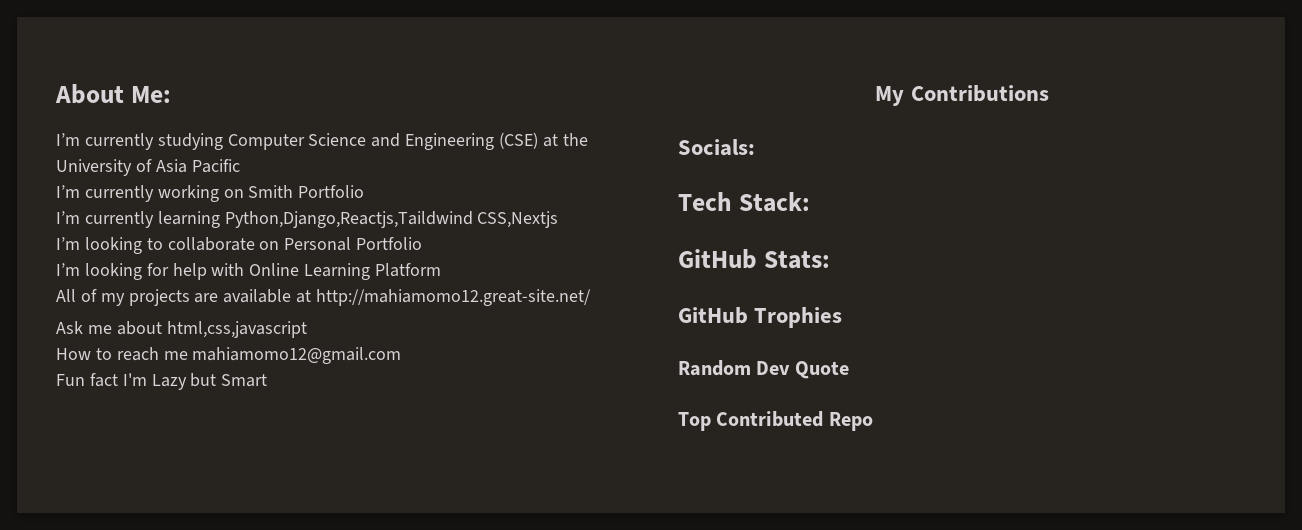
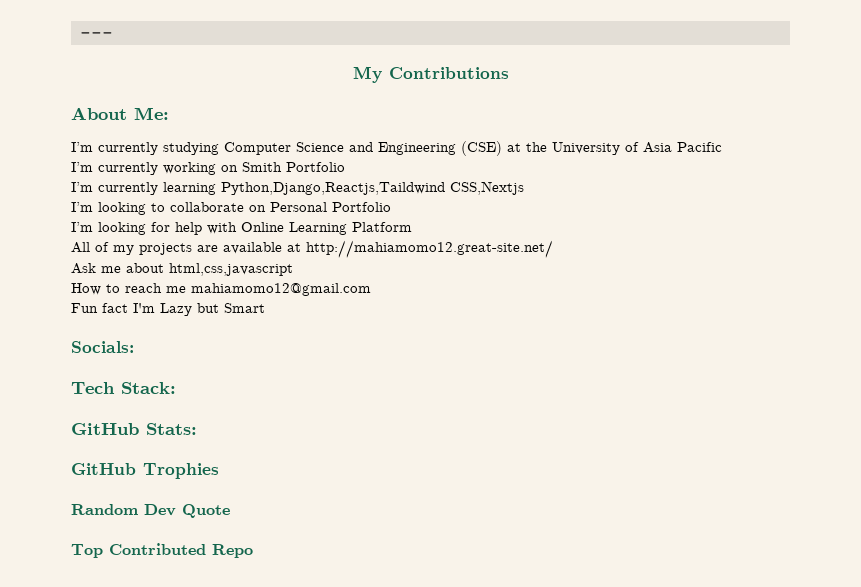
(55, 94) none -> [80,32,113,38] [352,66,509,83] --- // My Contributions //
[875,85,1049,106] // My Contributions -> (265, 308) none

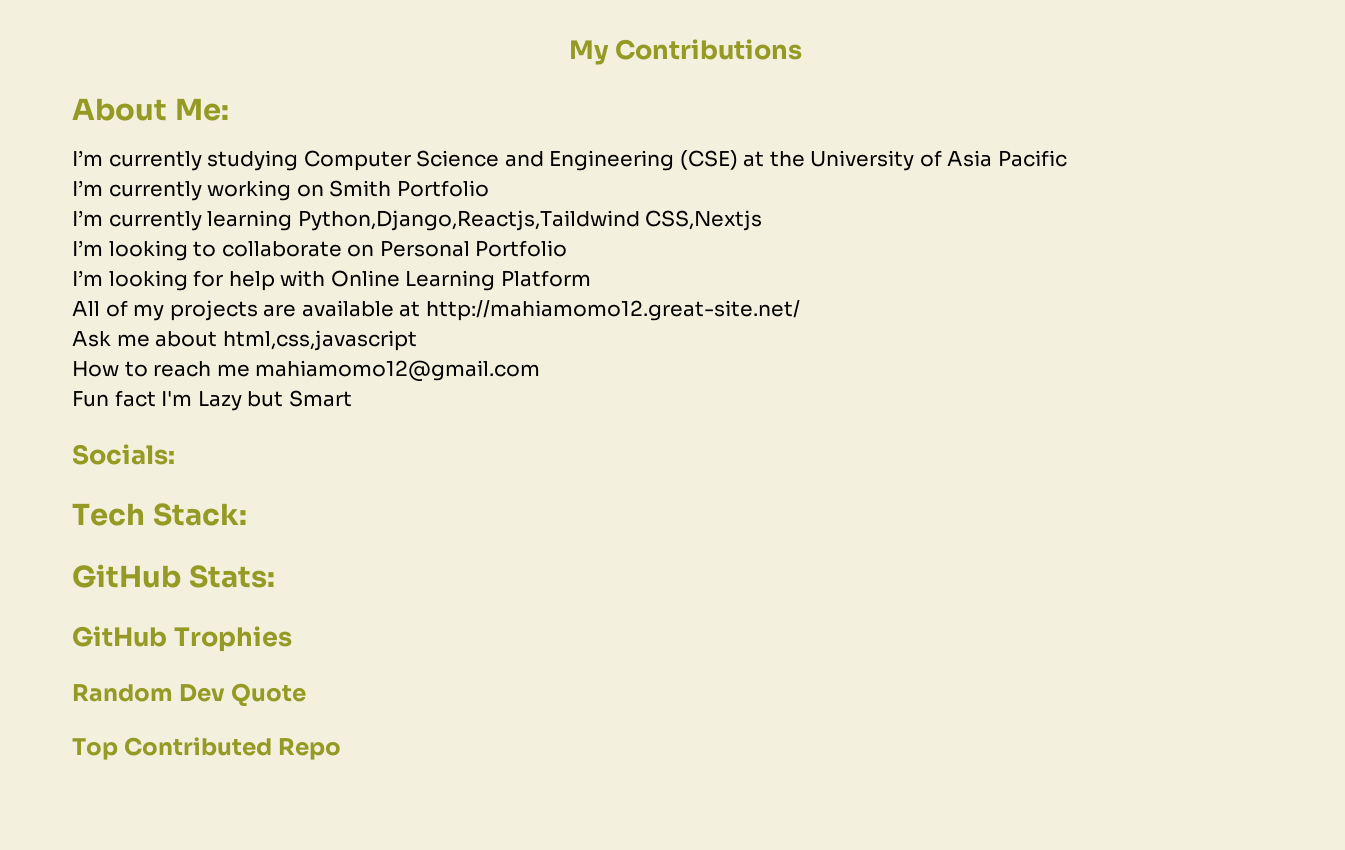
[80,32,113,38] --- // -> (568, 52) none

